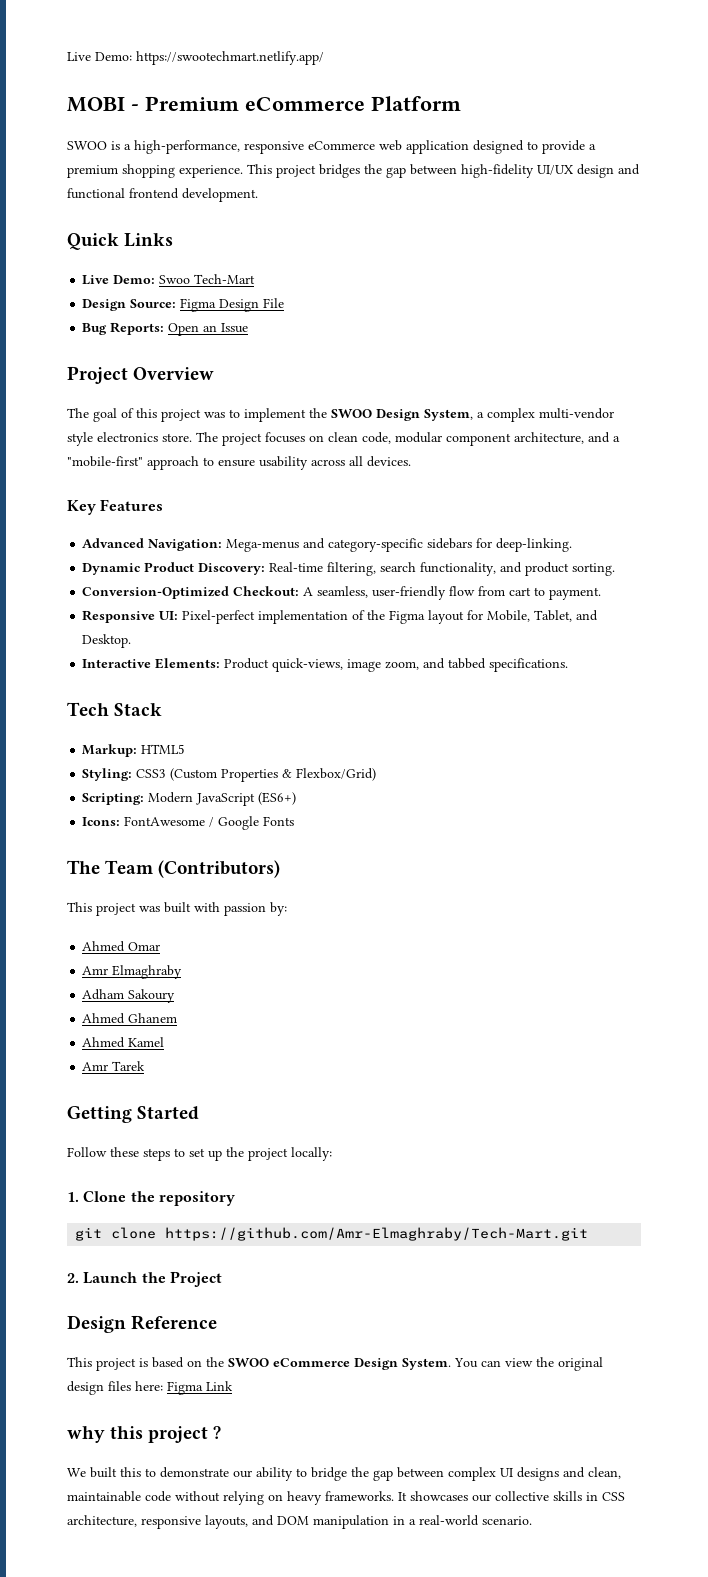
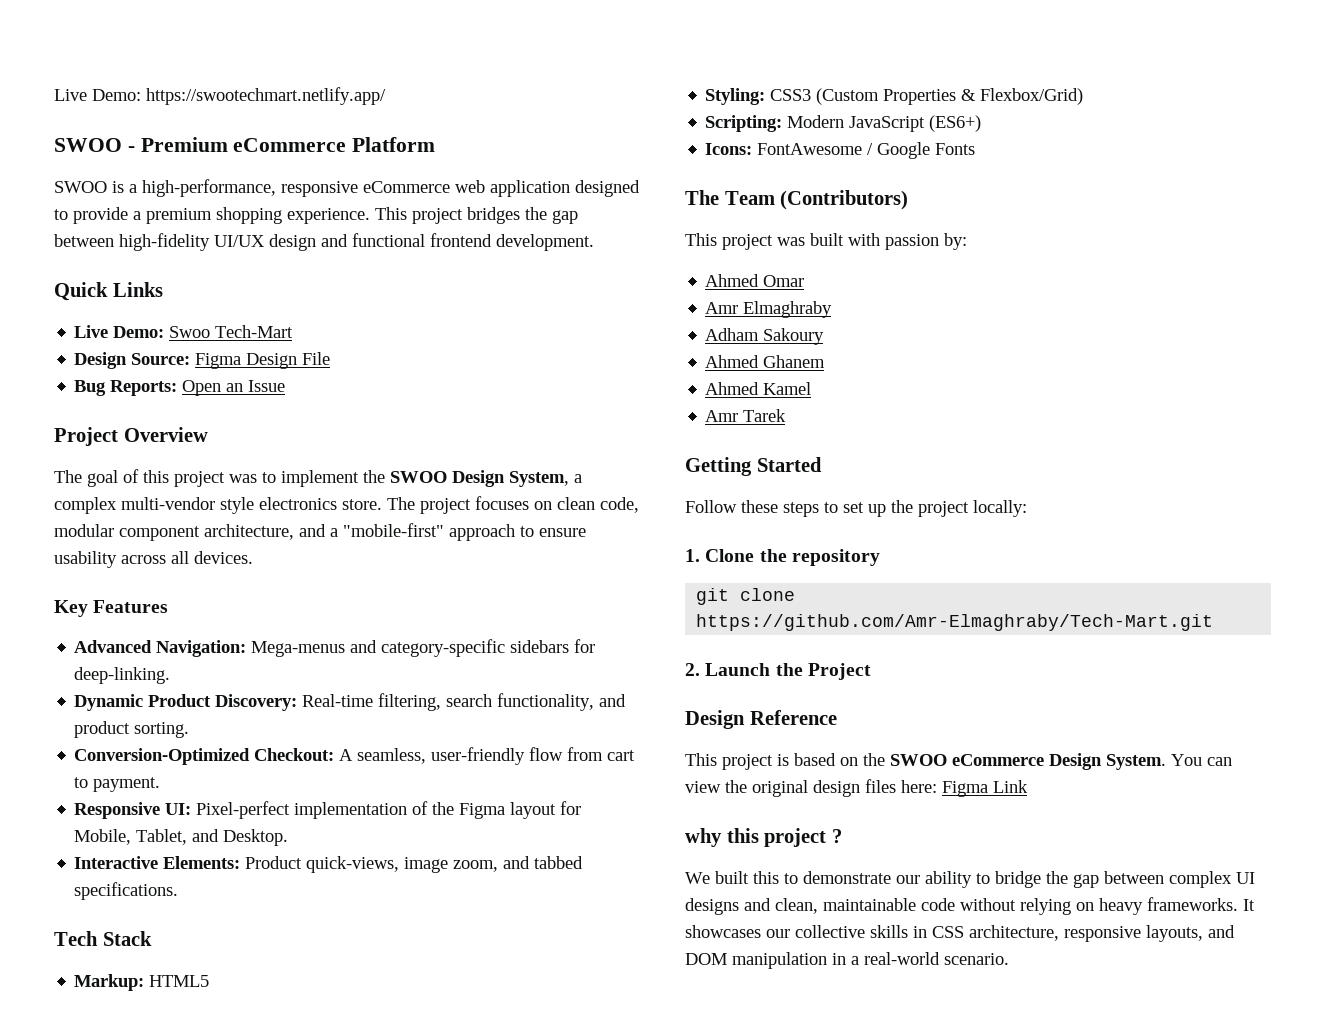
[67,97,125,112] MOBI -> [54,138,122,152] SWOO

